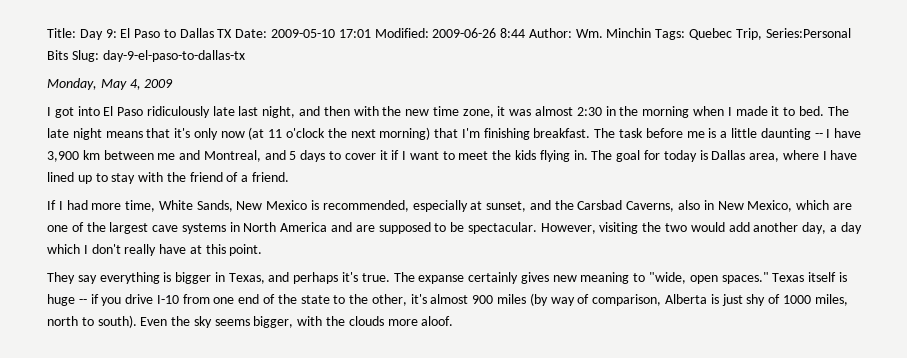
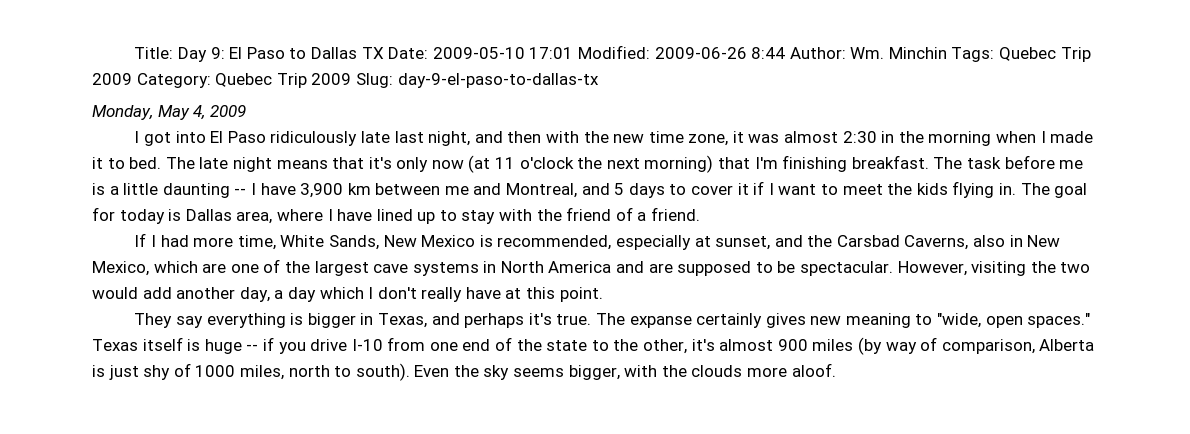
[735,28,851,40] [47,50,68,60] Trip, Series:Personal Bits -> [1060,47,1091,62] [92,73,352,88] Trip 2009 Category: Quebec Trip 2009

